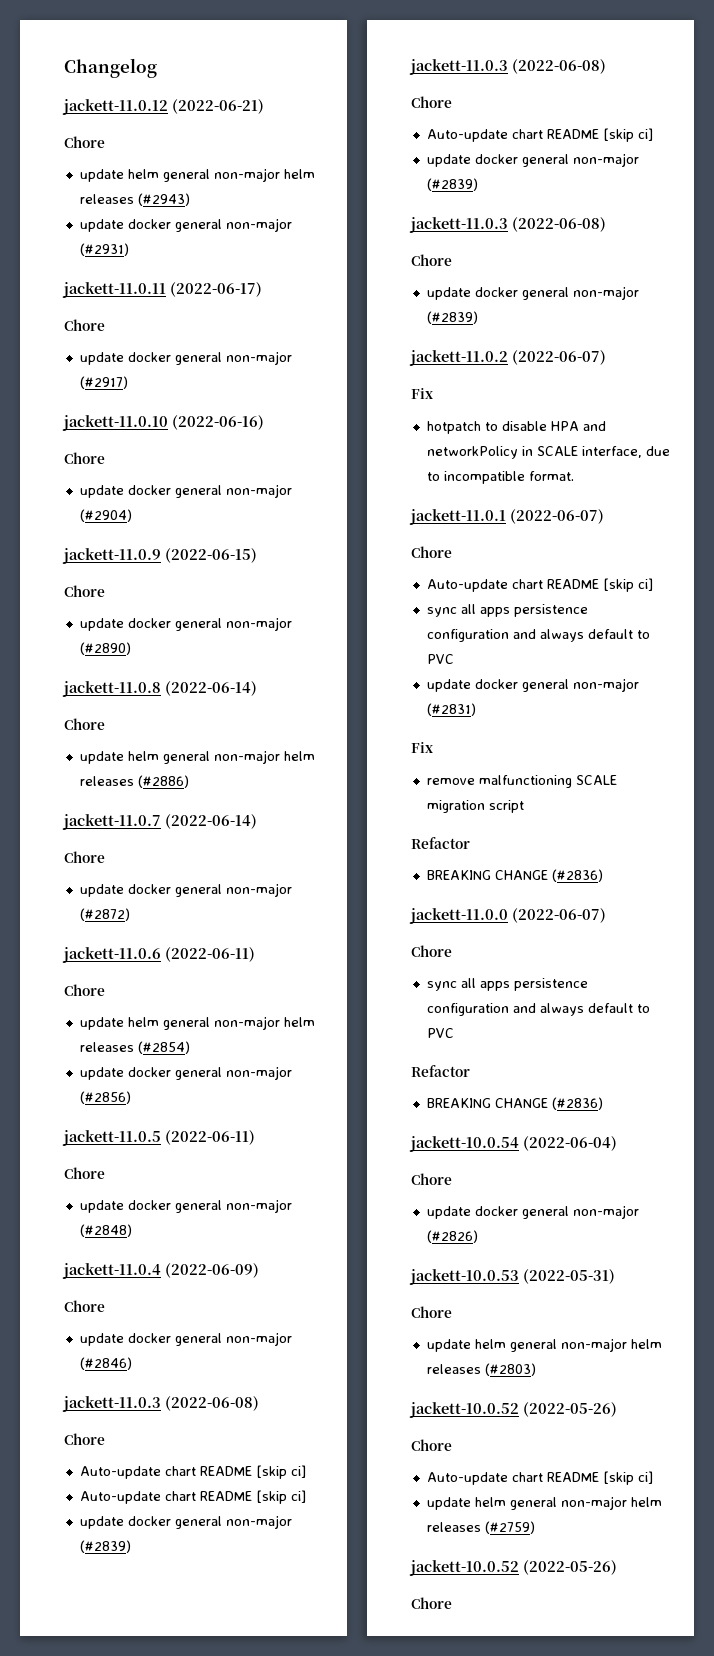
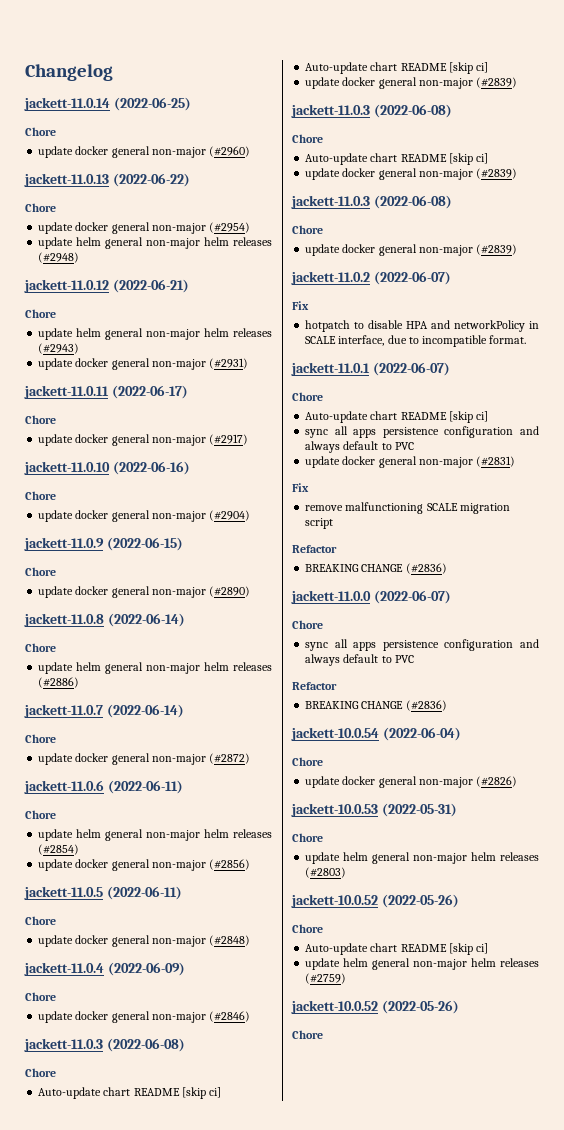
(157, 68) none -> [24,97,191,111] [25,127,56,136] [38,146,251,158] [24,173,190,187] [25,203,56,212] [38,222,251,234] [38,237,272,249] [38,252,80,263] // jackett-11.0.14 (2022-06-25) // Chore // update docker general non-major (#2960) // jackett-11.0.13 (2022-06-22) // Chore // update docker general non-major (#2954) // update helm general non-major helm releases (#2948)

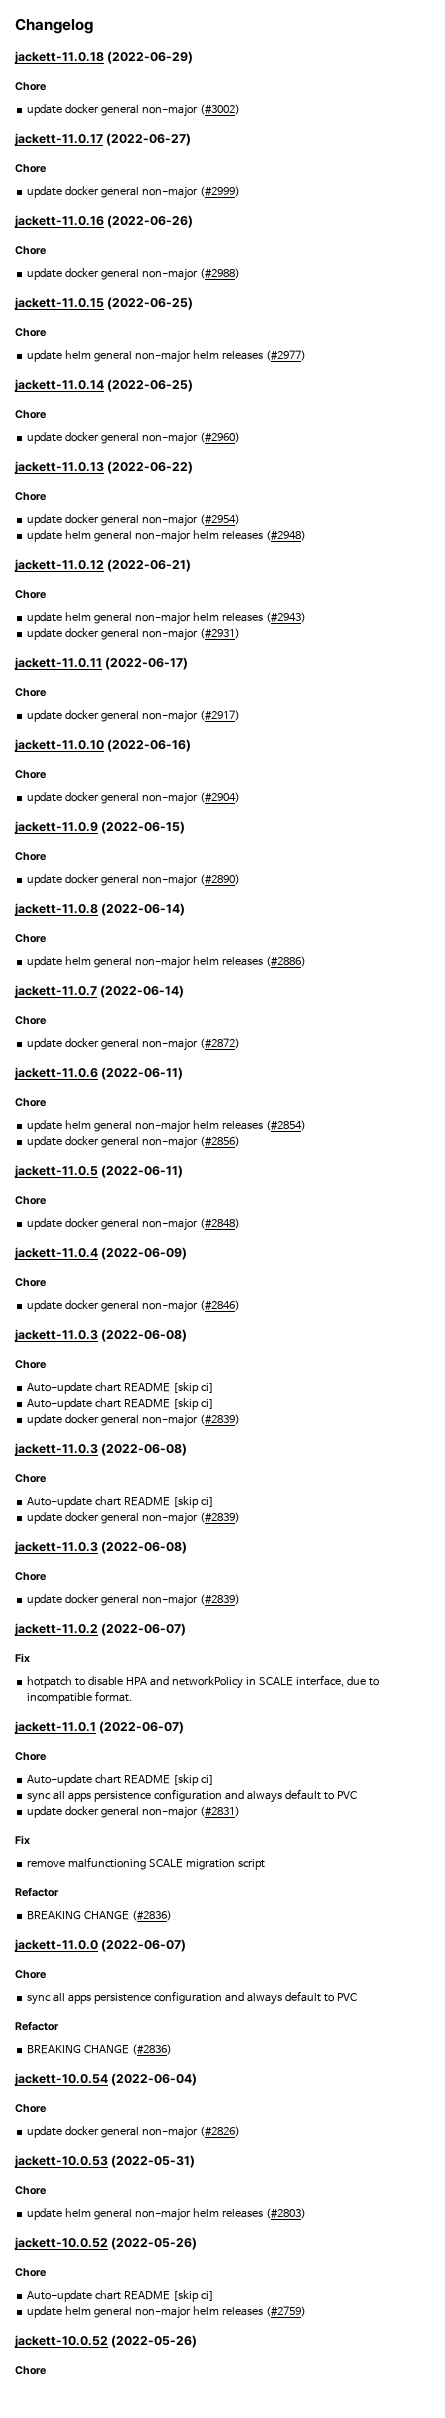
(113, 72) none -> [14,51,194,64] [15,82,46,91] [27,104,240,117] [14,133,192,146] [15,164,46,173] [27,186,240,199] [14,215,194,228] [15,246,46,255] [27,268,240,281] [14,297,194,310] [15,328,46,337] [27,350,306,363] // jackett-11.0.18 (2022-06-29) // Chore // update docker general non-major (#3002) // jackett-11.0.17 (2022-06-27) // Chore // update docker general non-major (#2999) // jackett-11.0.16 (2022-06-26) // Chore // update docker general non-major (#2988) // jackett-11.0.15 (2022-06-25) // Chore // update helm general non-major helm releases (#2977)

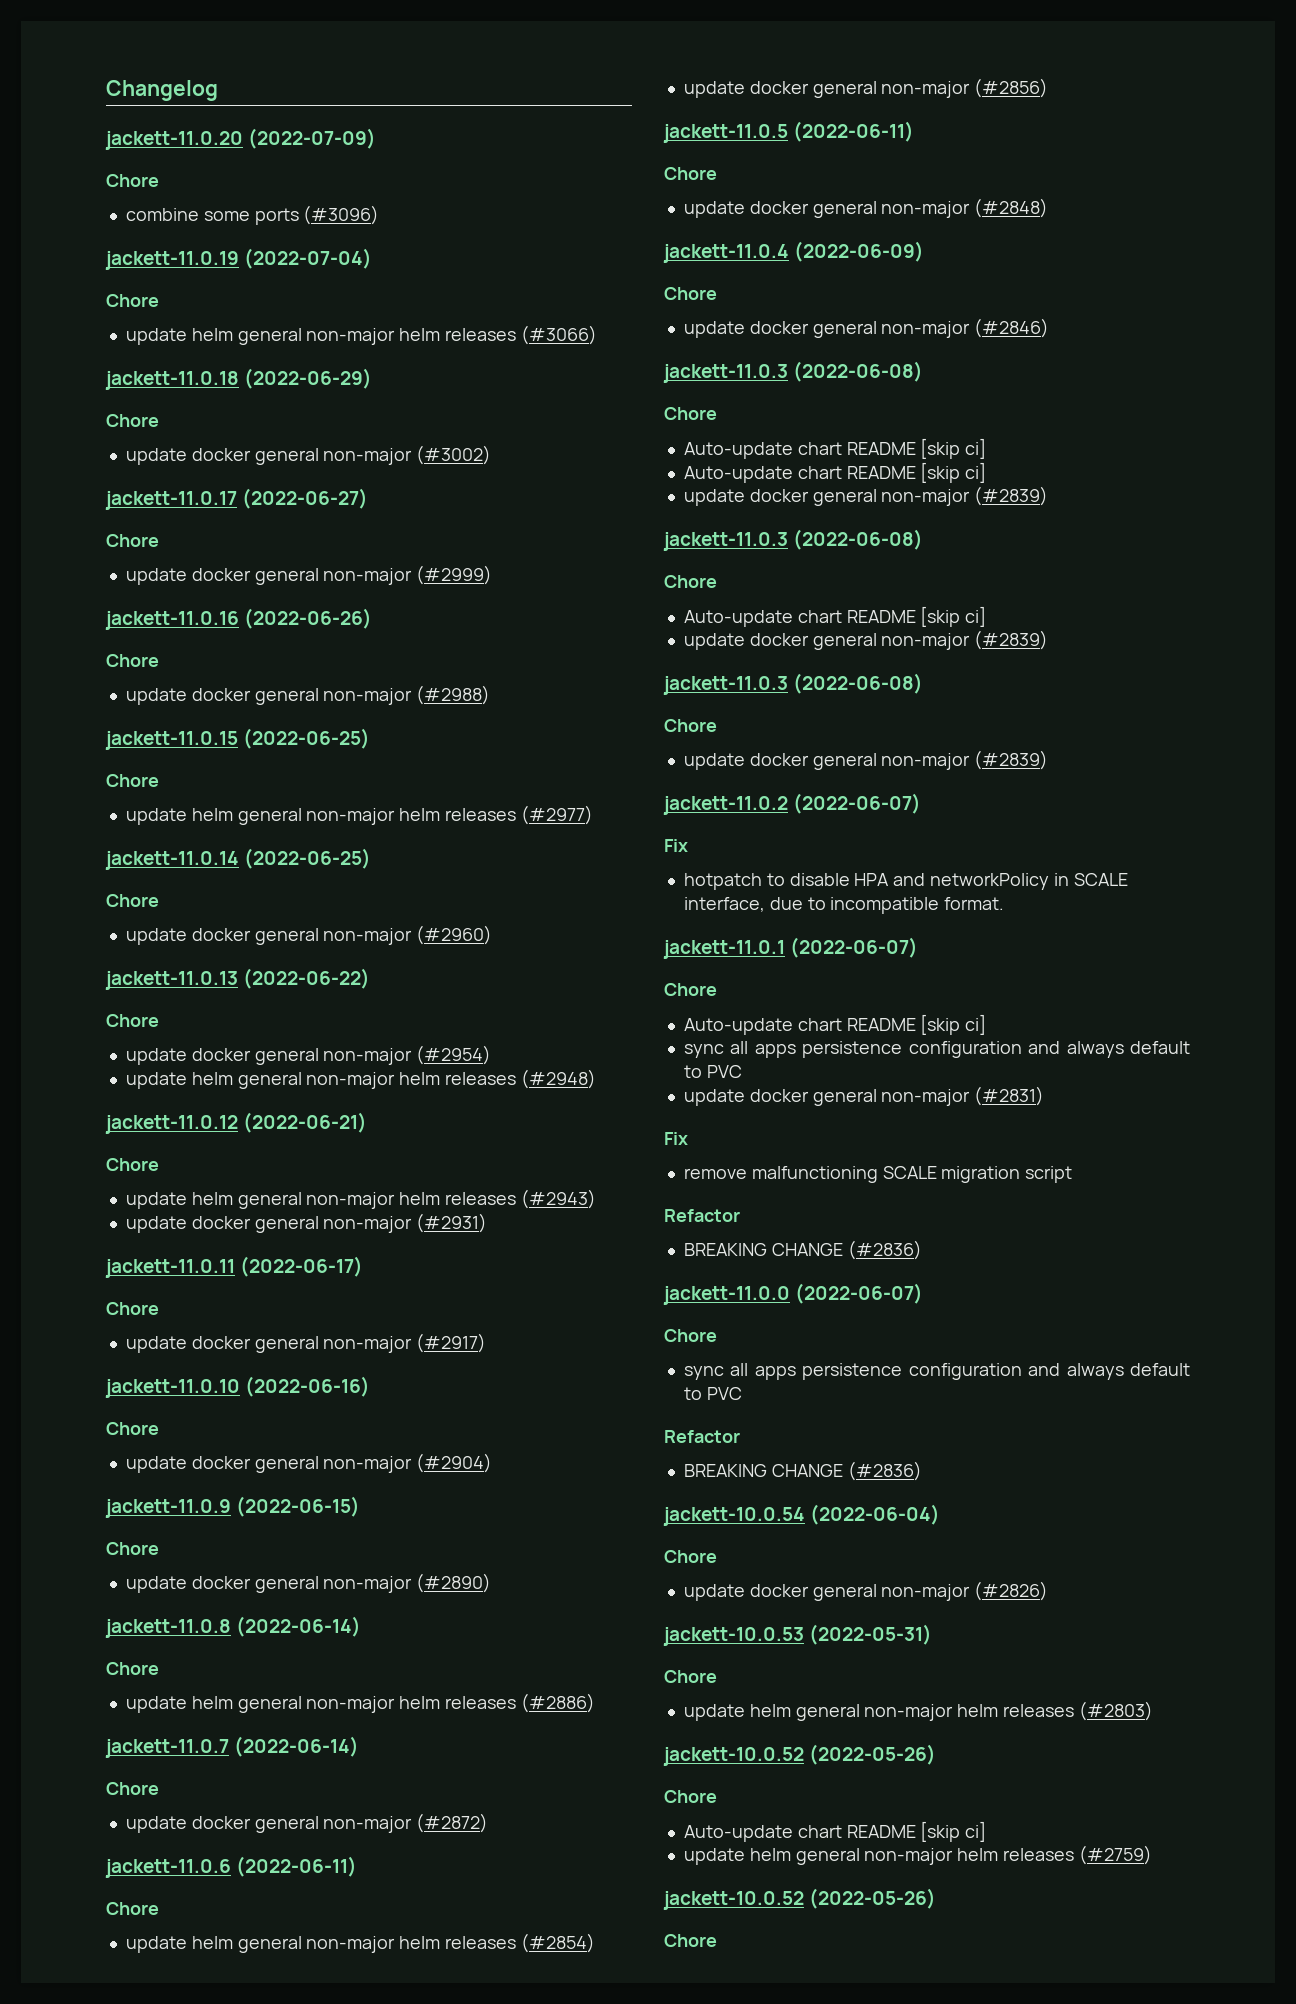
(93, 26) none -> [105,128,377,150] [106,174,159,187] [125,205,380,225] [105,248,373,270] [106,294,159,307] [125,325,597,345] // jackett-11.0.20 (2022-07-09) // Chore // combine some ports (#3096) // jackett-11.0.19 (2022-07-04) // Chore // update helm general non-major helm releases (#3066)

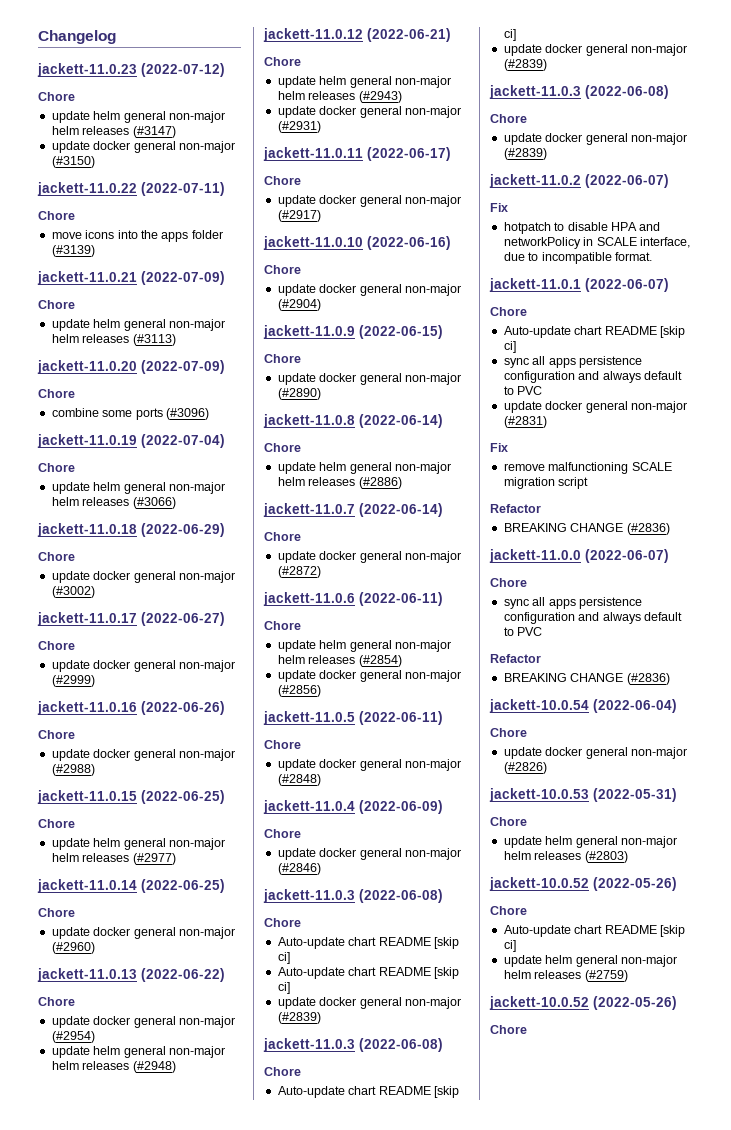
(218, 90) none -> [37,63,225,77] [38,92,75,101] [51,111,225,123] [51,126,176,138] [51,141,235,153] [51,156,95,168] [37,182,225,196] [38,211,75,220] [51,230,223,242] [51,245,95,257] [37,271,225,285] [38,300,75,309] [51,319,225,331] [51,334,176,346] // jackett-11.0.23 (2022-07-12) // Chore // update helm general non-major helm releases (#3147) // update docker general non-major (#3150) // jackett-11.0.22 (2022-07-11) // Chore // move icons into the apps folder (#3139) // jackett-11.0.21 (2022-07-09) // Chore // update helm general non-major helm releases (#3113)

